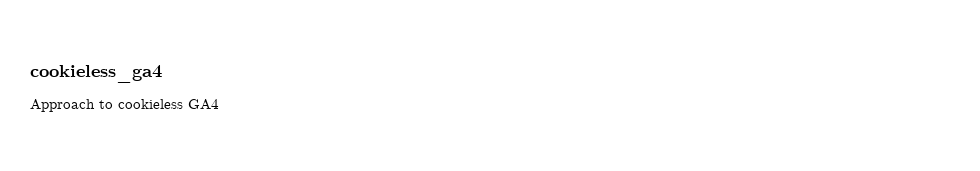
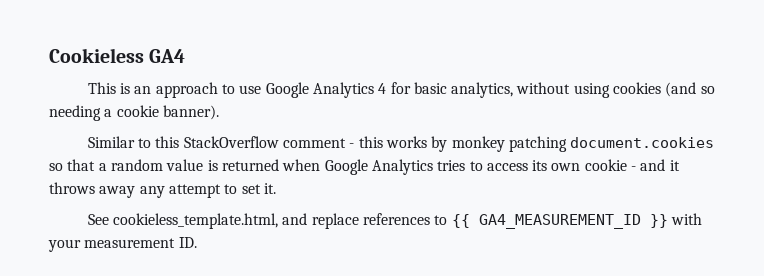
[30,65,162,83] [30,99,219,112] cookieless_ga4 // Approach to cookieless GA4 -> [49,48,186,63] [87,82,715,98] [49,105,219,121] [87,136,715,152] [49,159,680,175] [49,182,276,198] [87,213,702,229] [48,237,197,252] Cookieless GA4 // This is an approach to use Google Analytics 4 for basic analytics, without using cookies (and so needing a cookie banner). // Similar to this StackOverflow comment - this works by monkey patching document.cookies so that a random value is returned when Google Analytics tries to access its own cookie - and it throws away any attempt to set it. // See cookieless_template.html, and replace references to {{ GA4_MEASUREMENT_ID }} with your measurement ID.

